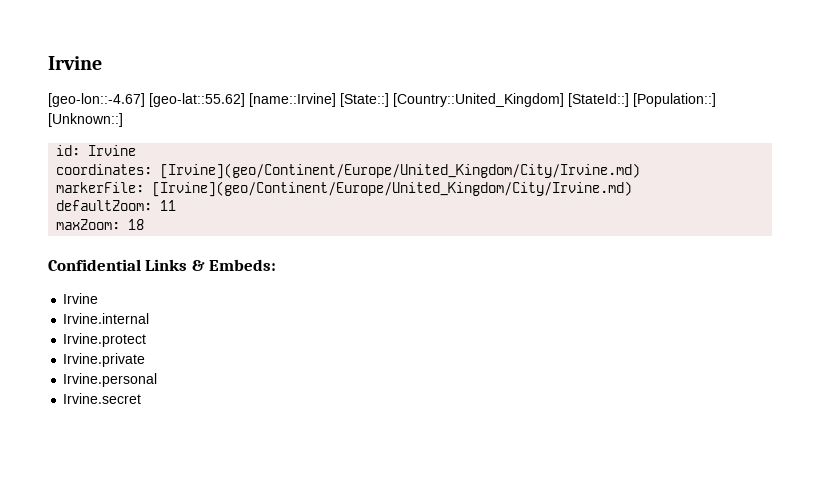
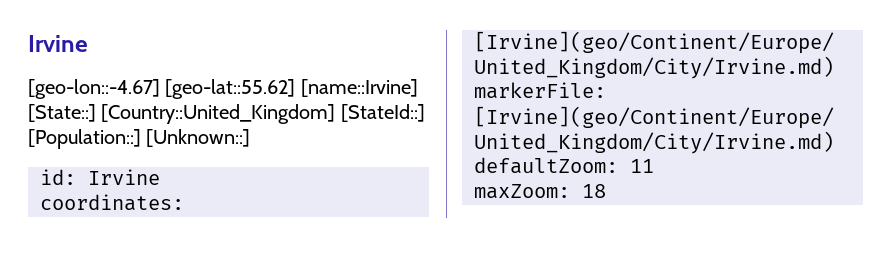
[48,259,277,271] [63,293,99,304] [63,313,150,324] [63,333,147,347] [63,353,146,367] [63,373,158,387] [63,393,142,404] // Confidential Links & Embeds: // Irvine // Irvine.internal // Irvine.protect // Irvine.private // Irvine.personal // Irvine.secret -> (606, 191) none

